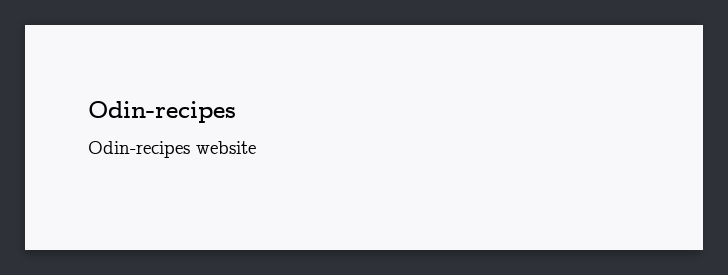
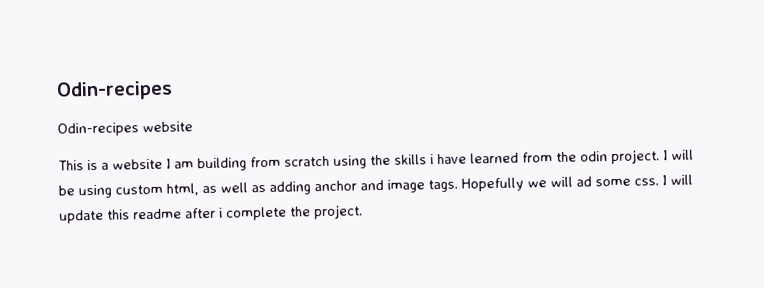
(256, 147) none -> [58,149,694,172] [58,174,693,199] [59,204,363,224] // This is a website I am building from scratch using the skills i have learned from the odin project. I will be using custom html, as well as adding anchor and image tags. Hopefully we will ad some css. I will update this readme after i complete the project.

